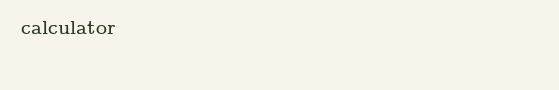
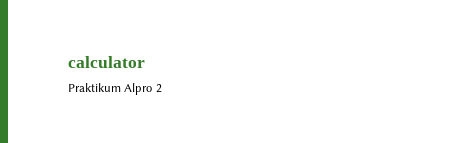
(116, 27) none -> [68,83,162,95] // Praktikum Alpro 2

